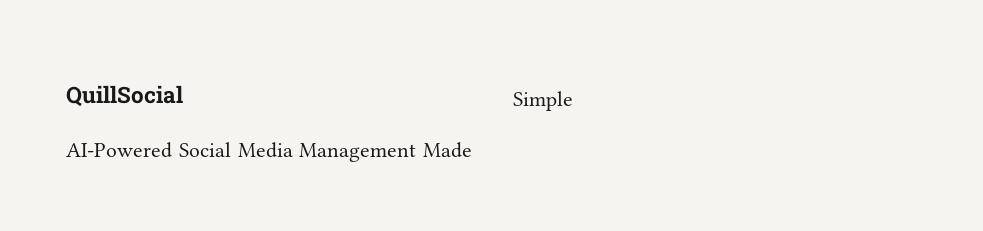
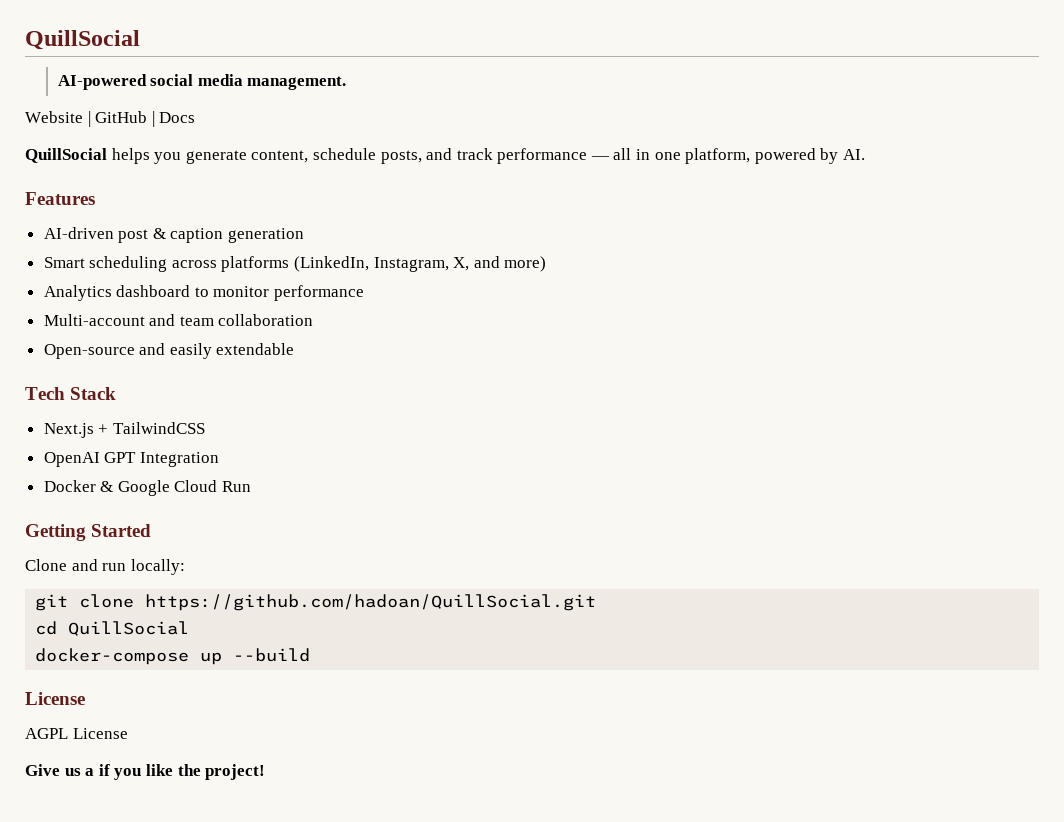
[66,85,183,107] [66,142,472,162] [513,91,573,111] QuillSocial // AI-Powered Social Media Management Made Simple -> [25,30,140,50] [57,74,347,90] [25,111,196,127] [25,148,866,164] [25,192,95,205] [43,227,305,243] [43,256,547,272] [43,285,365,301] [43,314,314,326] [43,343,295,359] [25,387,117,400] [43,422,205,438] [43,452,219,467] [43,480,252,496] [25,524,152,541] [25,559,185,575] [35,594,597,611] [35,621,190,636] [35,648,311,665] [25,692,85,705] [25,728,128,739] [25,764,266,780] QuillSocial // AI-powered social media management. // Website | GitHub | Docs // QuillSocial helps you generate content, schedule posts, and track performance — all in one platform, powered by AI. // Features // AI-driven post & caption generation // Smart scheduling across platforms (LinkedIn, Instagram, X, and more) // Analytics dashboard to monitor performance // Multi-account and team collaboration // Open-source and easily extendable // Tech Stack // Next.js + TailwindCSS // OpenAI GPT Integration // Docker & Google Cloud Run // Getting Started // Clone and run locally: // git clone https://github.com/hadoan/QuillSocial.git // cd QuillSocial // docker-compose up --build // License // AGPL License // Give us a if you like the project!

